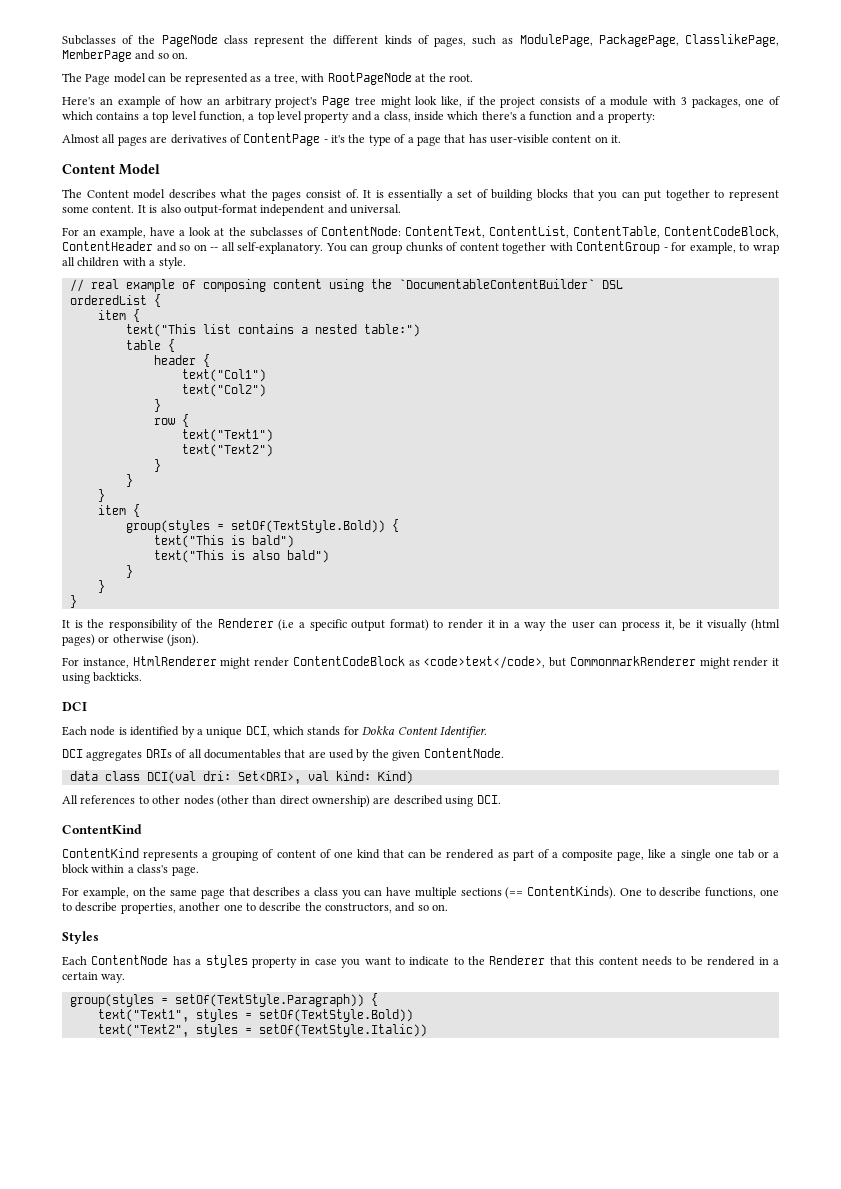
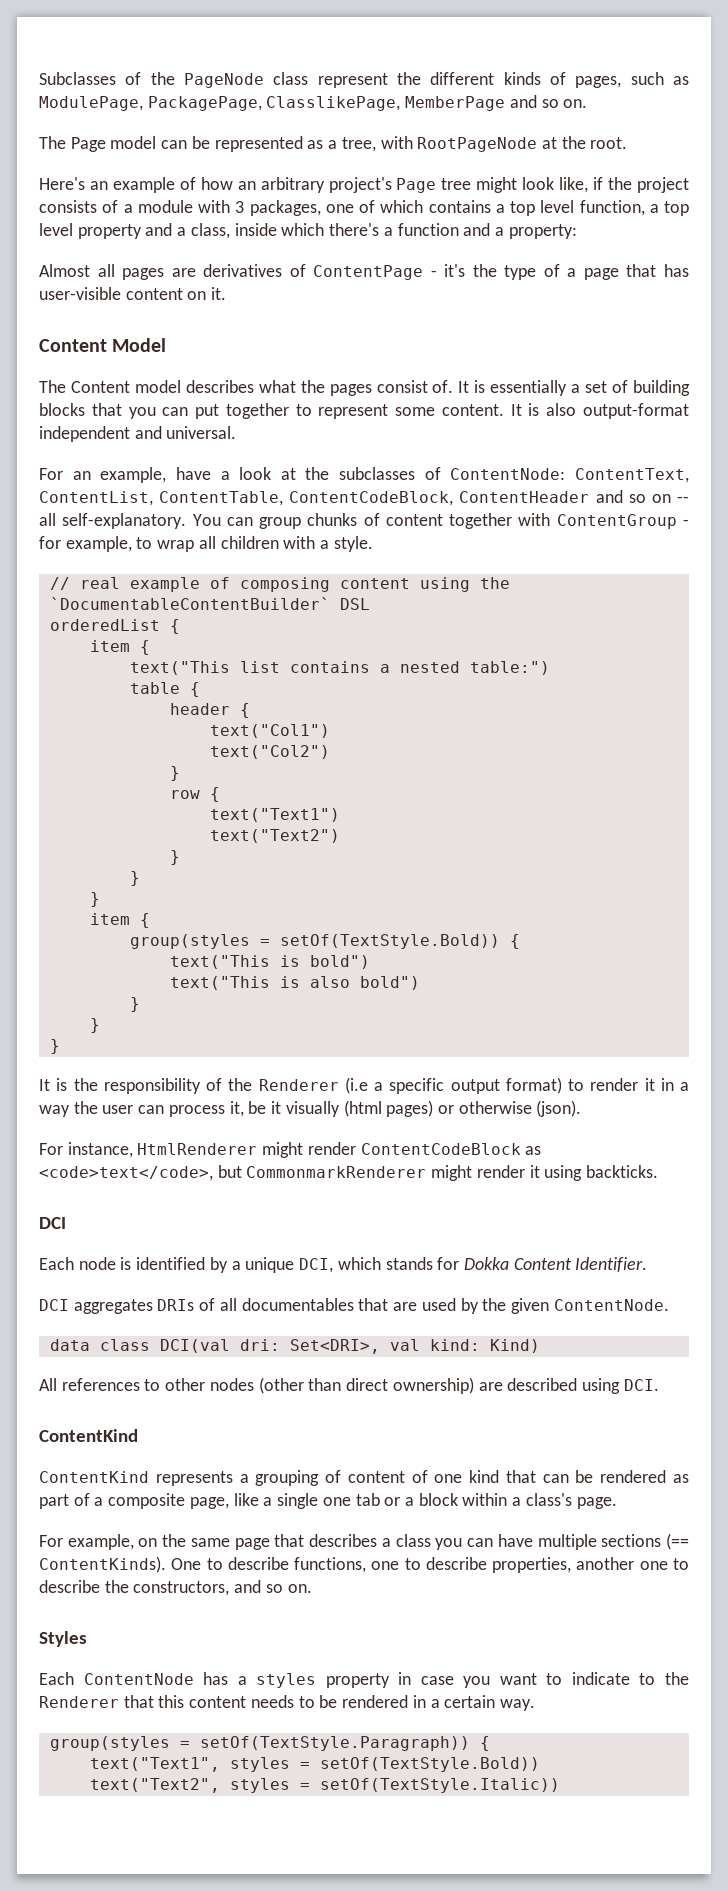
[251,535,294,548] bald") -> [309,955,370,969] bold")
[286,550,329,563] bald") -> [359,976,420,990] bold")

